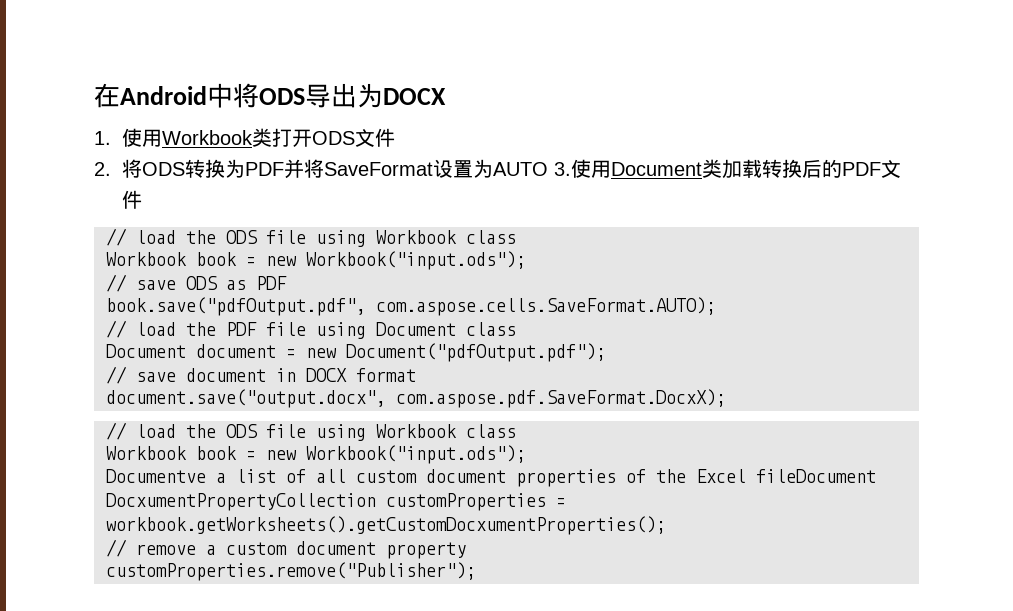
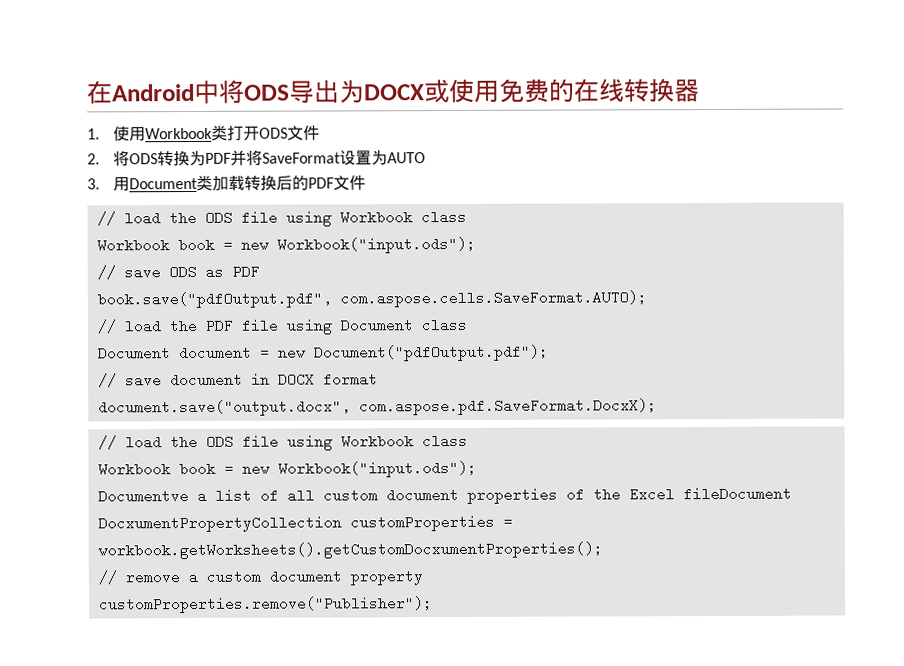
(446, 96) none -> [424,78,700,104] 或使用免费的在线转换器
[554,159,592,178] 3.使 -> [87,178,100,190] // 3.

